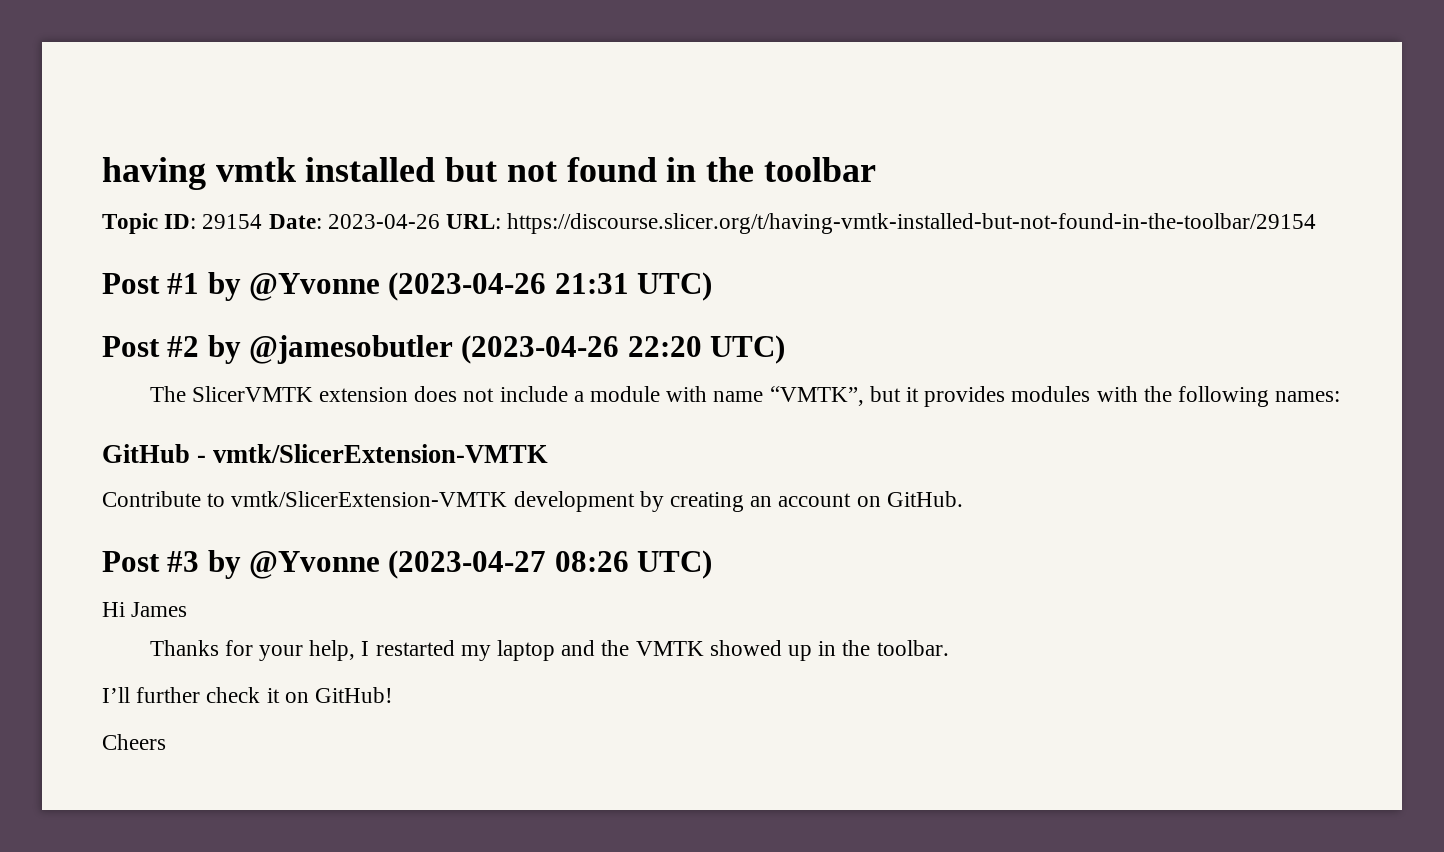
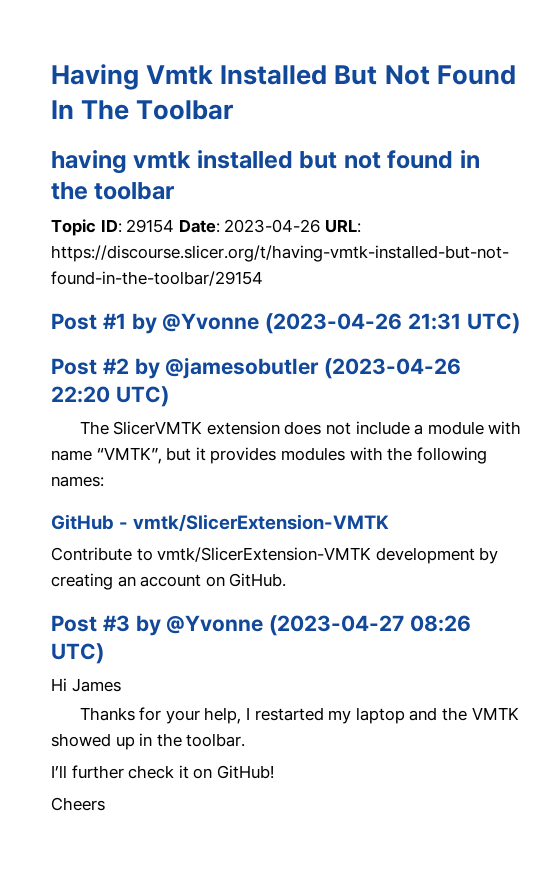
(102, 173) none -> [51,64,516,90] [51,100,234,120] Having Vmtk Installed But Not Found In The Toolbar //

